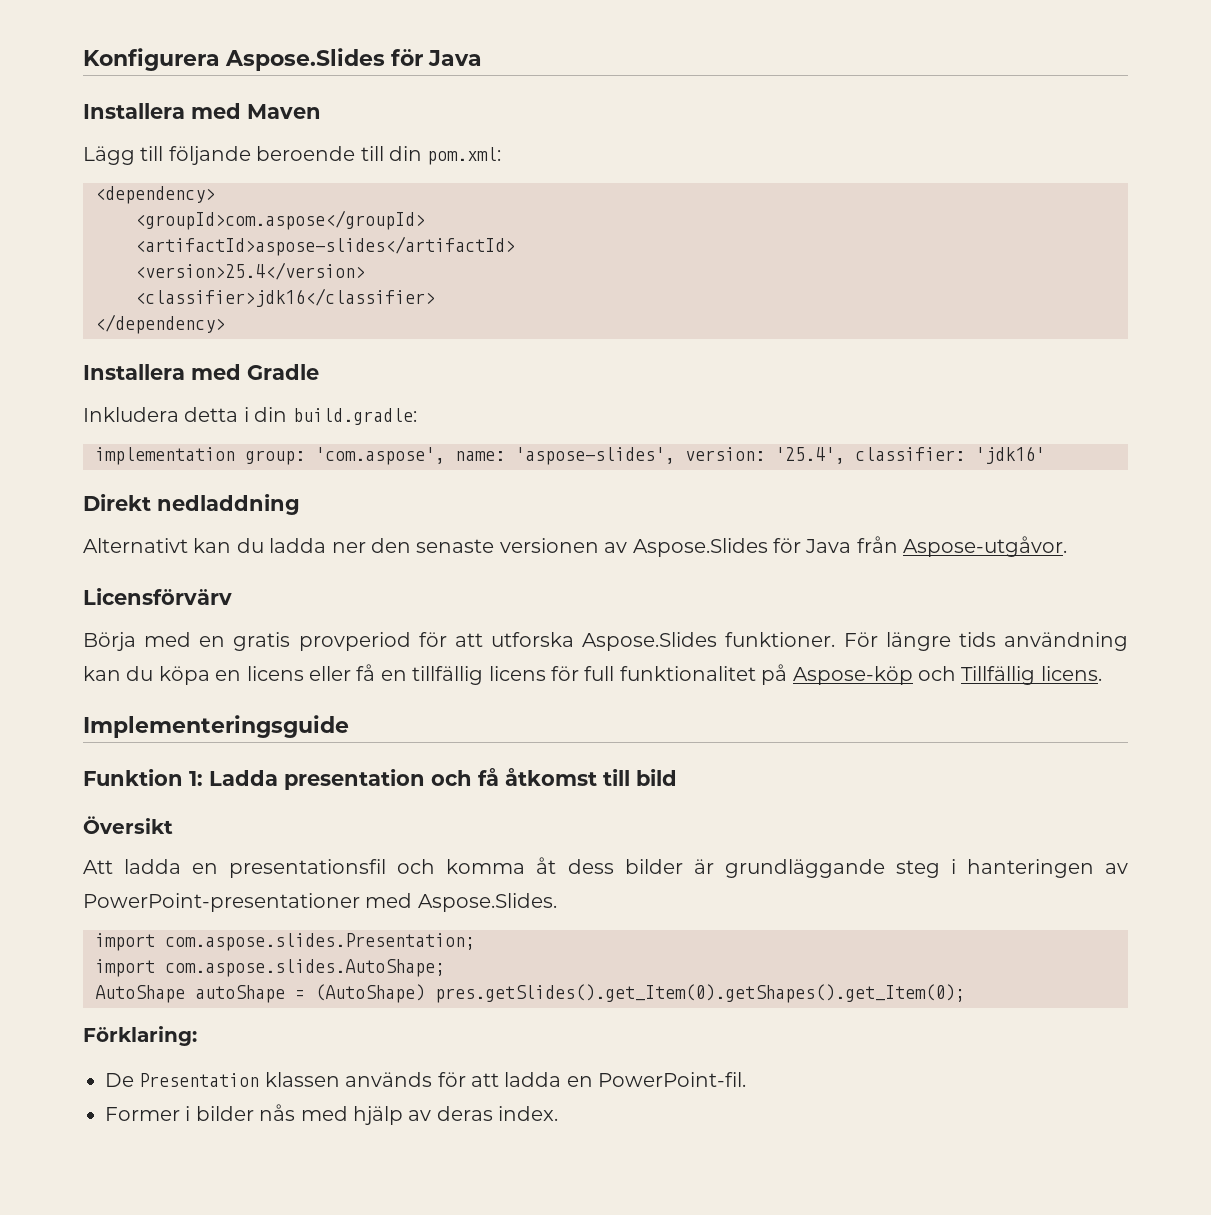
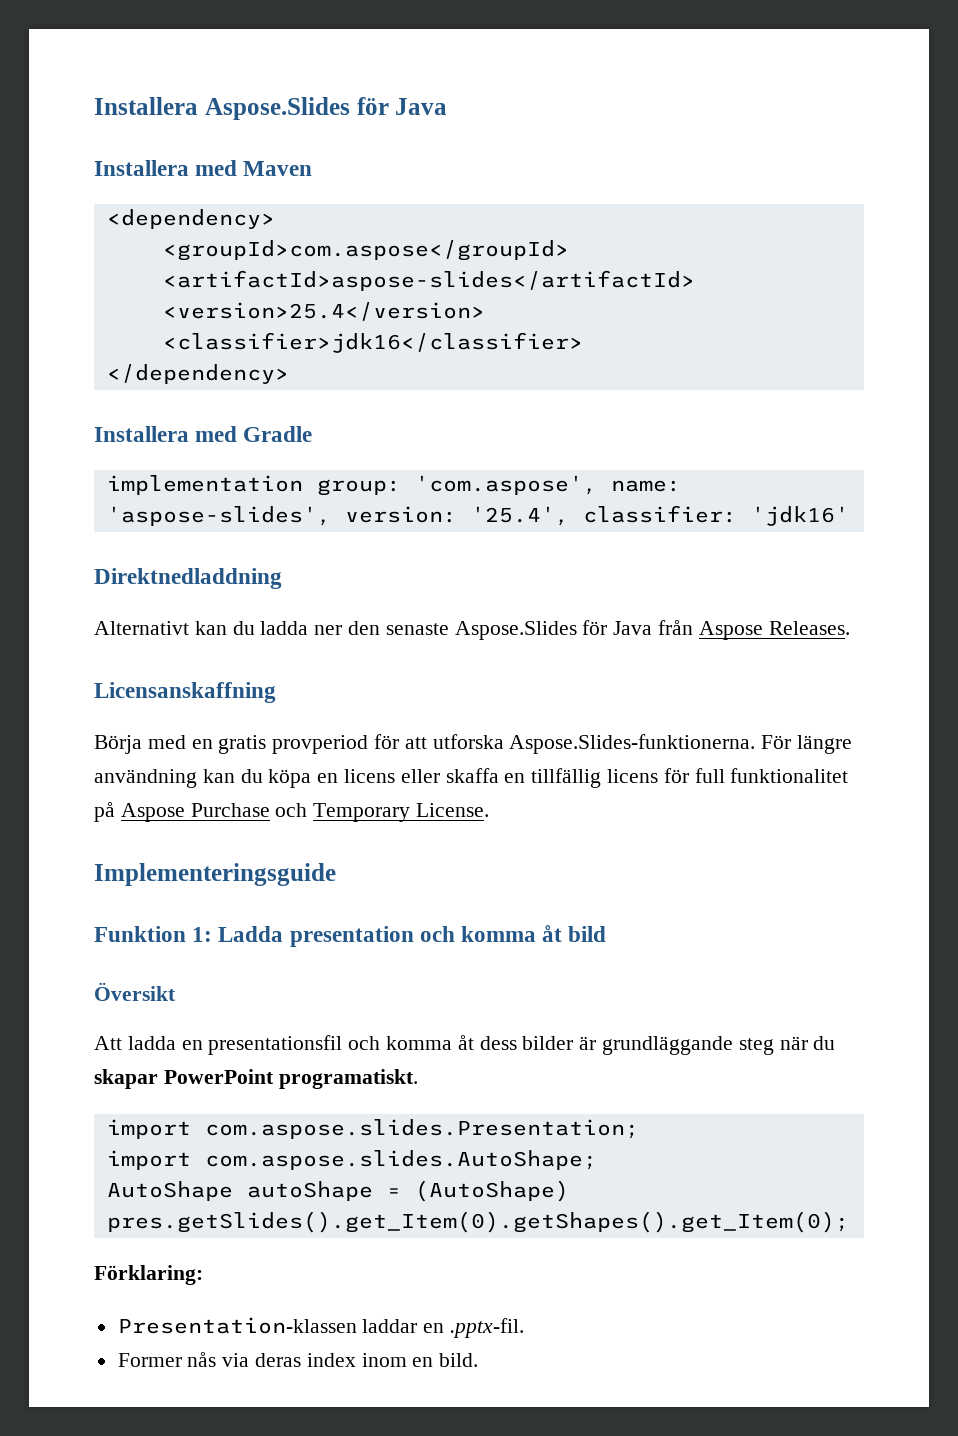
[83,48,220,71] Konfigurera -> [94,97,198,115] Installera
[83,146,502,165] // Lägg till följande beroende till din pom.xml: -> (313, 168) none
[83,407,417,425] // Inkludera detta i din build.gradle: -> (313, 434) none
[83,494,300,515] Direkt nedladdning -> [94,568,282,589] Direktnedladdning
[499,538,628,553] versionen av -> (449, 629) none
[903,536,1068,557] [83,588,232,605] Aspose-utgåvor. // Licensförvärv -> [698,621,850,640] [94,682,276,703] Aspose Releases. // Licensanskaffning
[582,632,836,651] Aspose.Slides funktioner. -> [509,734,756,754] Aspose.Slides‑funktionerna.
[958,632,996,647] tids -> (853, 744) none
[356,664,376,681] få -> [445,768,499,783] skaffa
[792,666,1102,685] Aspose-köp och Tillfällig licens. -> [120,803,490,822] Aspose Purchase och Temporary License.
[478,768,630,786] få åtkomst till -> [461,925,563,942] komma åt
[950,859,1128,878] [83,893,557,912] i hanteringen av PowerPoint-presentationer med Aspose.Slides. -> [779,1036,836,1050] [94,1069,418,1089] när du skapar PowerPoint programatiskt.
[105,1072,747,1087] [105,1104,559,1125] De Presentation klassen används för att ladda en PowerPoint-fil. // Former i bilder nås med hjälp av deras index. -> [117,1317,525,1338] [117,1352,479,1367] Presentation‑klassen laddar en .pptx-fil. // Former nås via deras index inom en bild.

